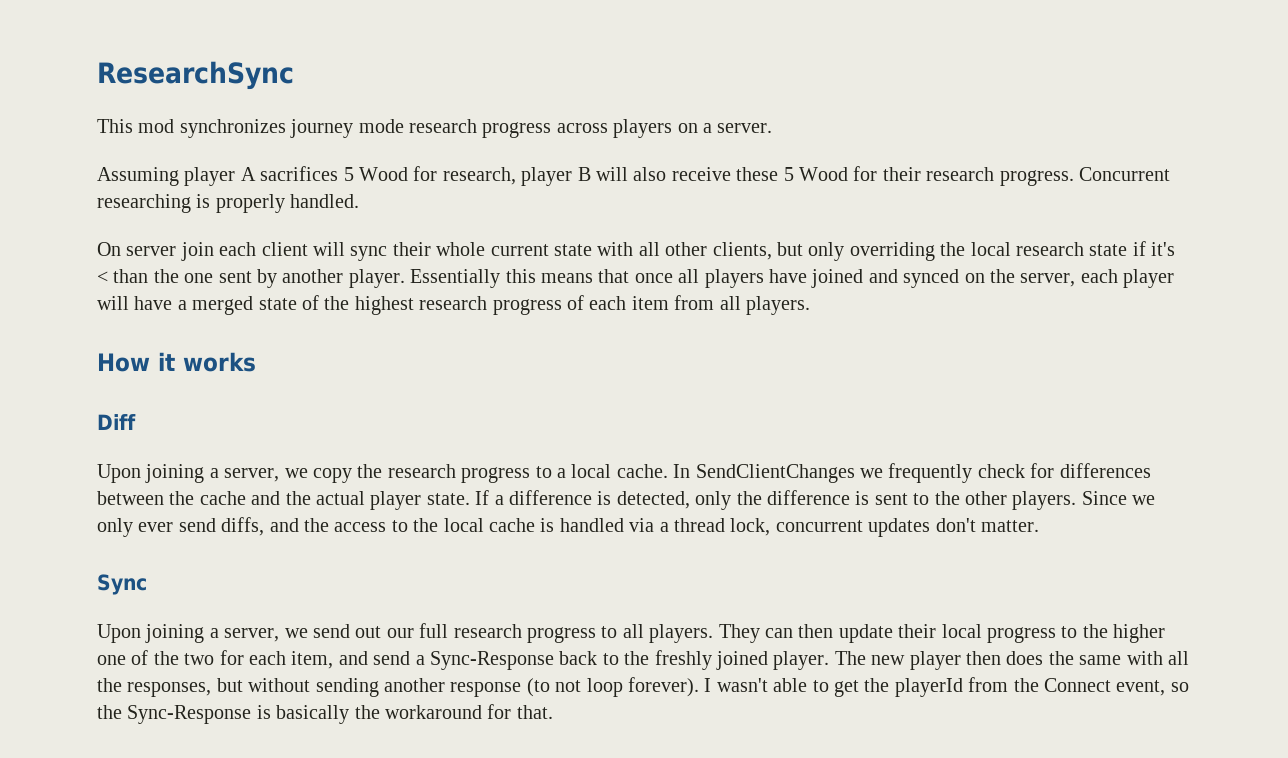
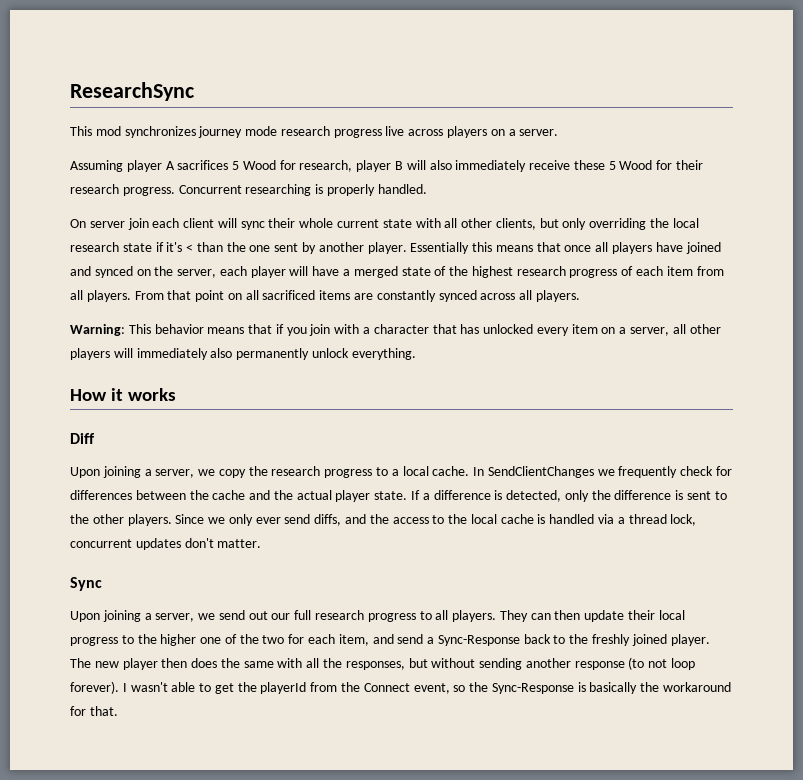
(552, 130) none -> [385,126,405,136] live
(667, 174) none -> [455,160,527,172] immediately
(810, 305) none -> [134,290,580,302] [70,324,721,336] [70,348,416,360] From that point on all sacrificed items are constantly synced across all players. // Warning: This behavior means that if you join with a character that has unlocked every item on a server, all other players will immediately also permanently unlock everything.

